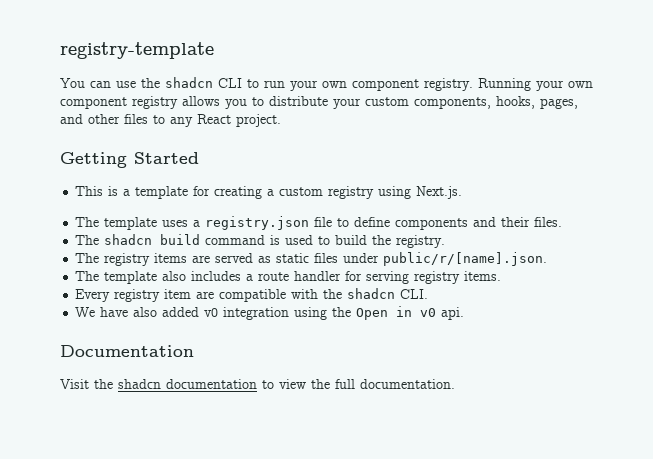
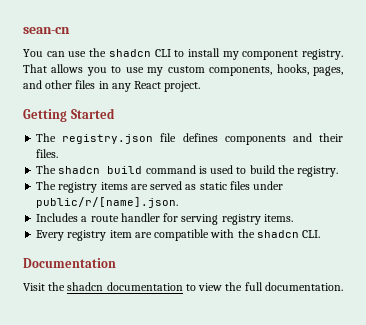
[60,42,214,59] registry-template -> [23,27,70,34] sean-cn
[264,78,593,91] [60,96,178,109] run your own component registry. Running your own component registry -> [187,48,343,60] [23,64,47,73] install my component registry. That
[269,96,361,109] distribute your -> [125,67,164,76] use my
[153,115,165,124] to -> [98,81,109,89] in
[75,186,463,199] [75,216,391,230] This is a template for creating a custom registry using Next.js. // The template uses a registry.json file to define -> [36,133,218,144] The registry.json file defines
[75,271,242,284] The template also includes -> [36,213,79,222] Includes
[75,306,465,320] // We have also added v0 integration using the Open in v0 api. -> (321, 234) none

